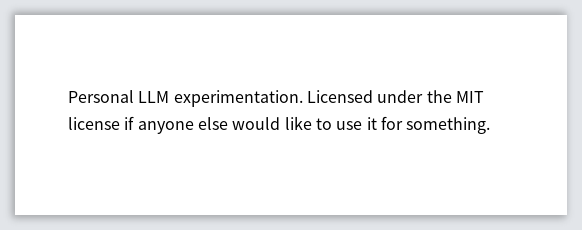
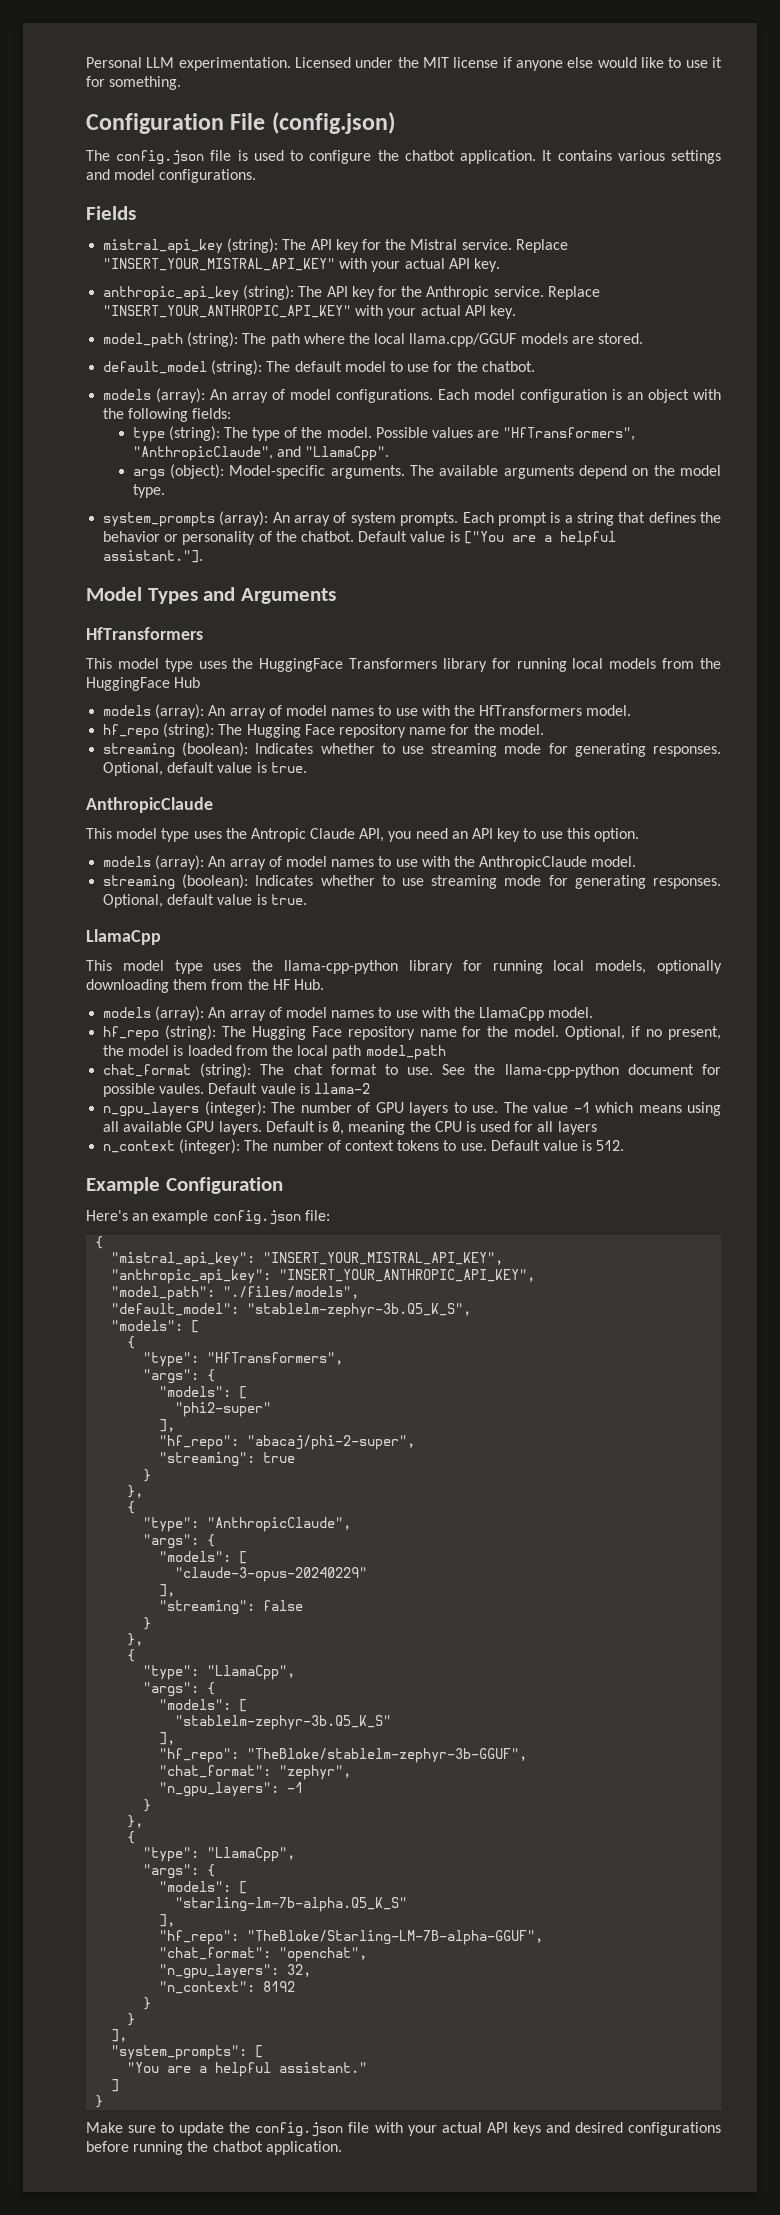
(491, 125) none -> [86,112,395,134] [86,150,721,165] [86,169,257,183] [86,206,136,220] [103,238,568,254] [103,258,500,272] [103,285,600,301] [103,305,516,319] [103,332,643,348] [103,360,535,375] [103,388,722,403] [103,408,232,422] [132,426,636,442] [132,446,389,461] [132,464,722,480] [132,484,165,498] [103,511,722,527] [103,531,616,546] [103,550,204,563] [86,587,337,604] [86,627,203,640] [86,658,721,672] [86,677,201,691] [103,704,632,719] [103,723,544,739] [103,742,721,758] [103,762,307,776] [86,797,213,813] [86,828,639,842] [103,855,637,870] [103,874,721,890] [103,894,307,908] [86,929,161,945] [86,960,722,974] [86,979,324,993] [103,1006,594,1021] [103,1025,721,1041] [103,1045,446,1060] [103,1063,721,1078] [103,1083,370,1097] [103,1101,721,1117] [103,1121,597,1135] [103,1139,625,1154] [86,1177,283,1194] [86,1210,330,1225] [95,1236,104,1249] [111,1252,504,1267] [111,1269,536,1284] [111,1286,360,1301] [111,1303,472,1318] [111,1320,200,1333] [127,1336,136,1349] [143,1352,344,1367] [143,1369,216,1384] [159,1386,248,1399] [175,1402,272,1417] [159,1419,176,1432] [159,1435,416,1450] [159,1452,296,1467] [143,1469,152,1482] [127,1485,144,1498] [127,1501,136,1514] [143,1517,352,1532] [143,1534,216,1549] [159,1551,248,1564] [175,1567,368,1582] [159,1584,176,1597] [159,1600,304,1615] [143,1617,152,1630] [127,1633,144,1646] [127,1649,136,1662] [143,1665,296,1680] [143,1682,216,1697] [159,1699,248,1712] [175,1715,392,1730] [159,1732,176,1745] [159,1748,528,1763] [159,1765,352,1780] [159,1782,304,1797] [143,1799,152,1812] [127,1815,144,1828] [127,1831,136,1844] [143,1847,296,1862] [143,1864,216,1879] [159,1881,248,1894] [175,1897,408,1912] [159,1914,176,1927] [159,1930,544,1945] [159,1947,368,1962] [159,1964,312,1979] [159,1981,296,1994] [143,1997,152,2010] [127,2013,136,2026] [111,2029,128,2042] [111,2045,264,2060] [127,2062,368,2077] [111,2079,120,2092] [95,2095,104,2108] [86,2122,721,2137] [86,2141,342,2155] // Configuration File (config.json) // The config.json file is used to configure the chatbot application. It contains various settings and model configurations. // Fields // mistral_api_key (string): The API key for the Mistral service. Replace "INSERT_YOUR_MISTRAL_API_KEY" with your actual API key. // anthropic_api_key (string): The API key for the Anthropic service. Replace "INSERT_YOUR_ANTHROPIC_API_KEY" with your actual API key. // model_path (string): The path where the local llama.cpp/GGUF models are stored. // default_model (string): The default model to use for the chatbot. // models (array): An array of model configurations. Each model configuration is an object with the following fields: // type (string): The type of the model. Possible values are "HfTransformers", "AnthropicClaude", and "LlamaCpp". // args (object): Model-specific arguments. The available arguments depend on the model type. // system_prompts (array): An array of system prompts. Each prompt is a string that defines the behavior or personality of the chatbot. Default value is ["You are a helpful assistant."]. // Model Types and Arguments // HfTransformers // This model type uses the HuggingFace Transformers library for running local models from the HuggingFace Hub // models (array): An array of model names to use with the HfTransformers model. // hf_repo (string): The Hugging Face repository name for the model. // streaming (boolean): Indicates whether to use streaming mode for generating responses. Optional, default value is true. // AnthropicClaude // This model type uses the Antropic Claude API, you need an API key to use this option. // models (array): An array of model names to use with the AnthropicClaude model. // streaming (boolean): Indicates whether to use streaming mode for generating responses. Optional, default value is true. // LlamaCpp // This model type uses the llama-cpp-python library for running local models, optionally downloading them from the HF Hub. // models (array): An array of model names to use with the LlamaCpp model. // hf_repo (string): The Hugging Face repository name for the model. Optional, if no present, the model is loaded from the local path model_path // chat_format (string): The chat format to use. See the llama-cpp-python document for possible vaules. Default vaule is llama-2 // n_gpu_layers (integer): The number of GPU layers to use. The value -1 which means using all available GPU layers. Default is 0, meaning the CPU is used for all layers // n_context (integer): The number of context tokens to use. Default value is 512. // Example Configuration // Here's an example config.json file: // { // "mistral_api_key": "INSERT_YOUR_MISTRAL_API_KEY", // "anthropic_api_key": "INSERT_YOUR_ANTHROPIC_API_KEY", // "model_path": "./files/models", // "default_model": "stablelm-zephyr-3b.Q5_K_S", // "models": [ // { // "type": "HfTransformers", // "args": { // "models": [ // "phi2-super" // ], // "hf_repo": "abacaj/phi-2-super", // "streaming": true // } // }, // { // "type": "AnthropicClaude", // "args": { // "models": [ // "claude-3-opus-20240229" // ], // "streaming": false // } // }, // { // "type": "LlamaCpp", // "args": { // "models": [ // "stablelm-zephyr-3b.Q5_K_S" // ], // "hf_repo": "TheBloke/stablelm-zephyr-3b-GGUF", // "chat_format": "zephyr", // "n_gpu_layers": -1 // } // }, // { // "type": "LlamaCpp", // "args": { // "models": [ // "starling-lm-7b-alpha.Q5_K_S" // ], // "hf_repo": "TheBloke/Starling-LM-7B-alpha-GGUF", // "chat_format": "openchat", // "n_gpu_layers": 32, // "n_context": 8192 // } // } // ], // "system_prompts": [ // "You are a helpful assistant." // ] // } // Make sure to update the config.json file with your actual API keys and desired configurations before running the chatbot application.

